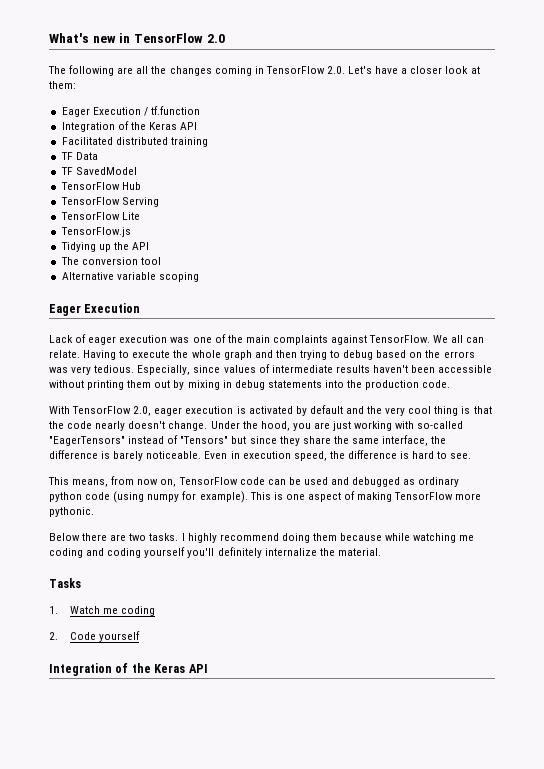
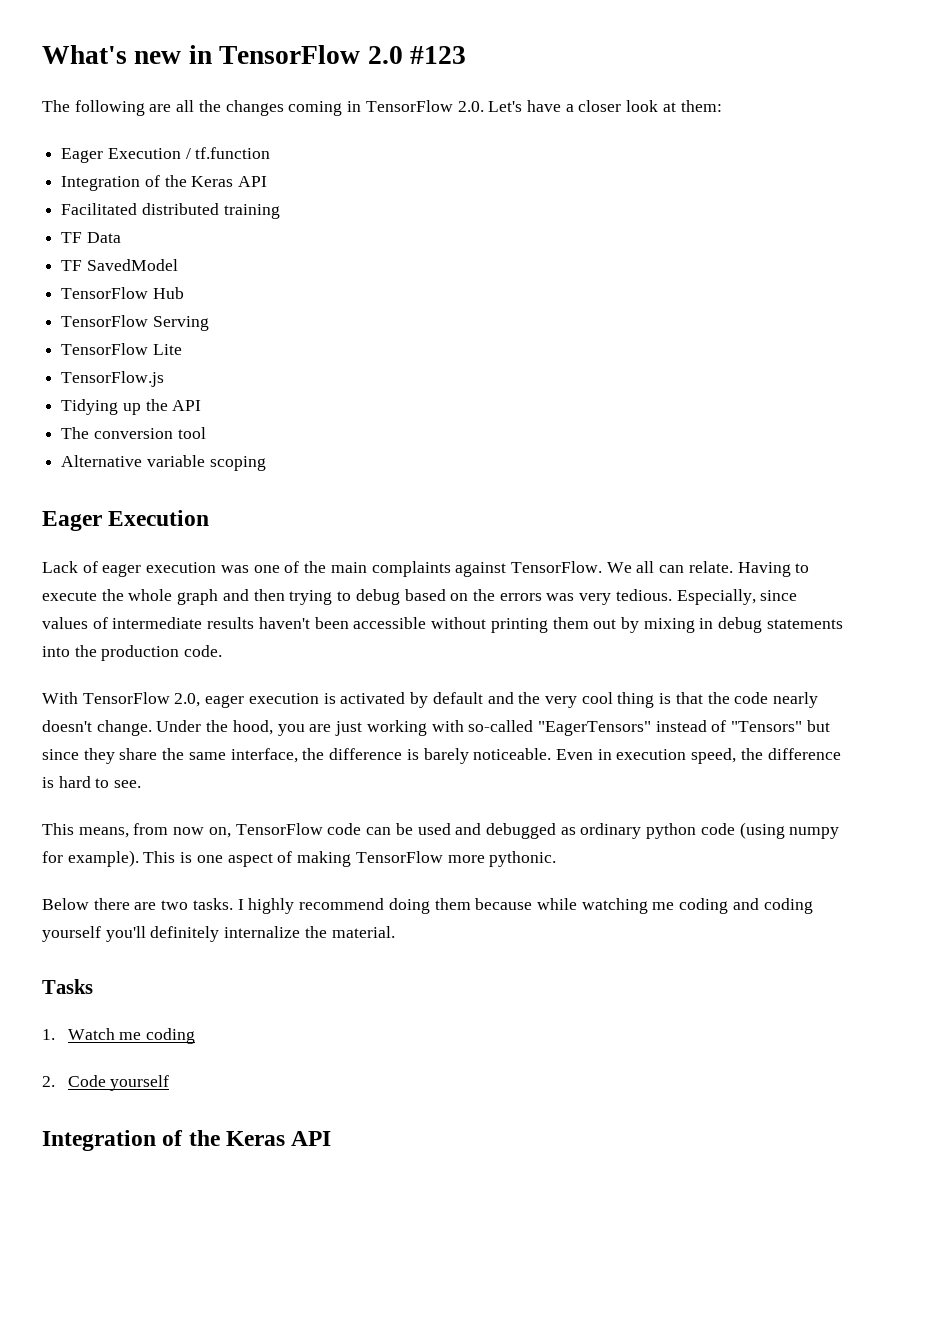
(225, 38) none -> [410,46,467,64] #123

